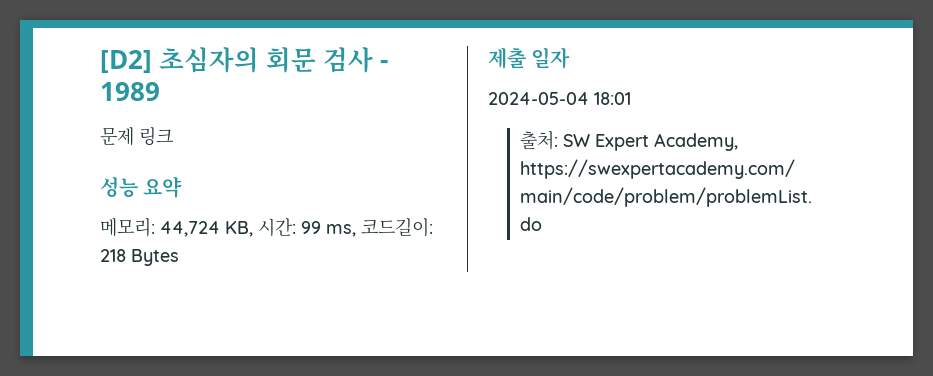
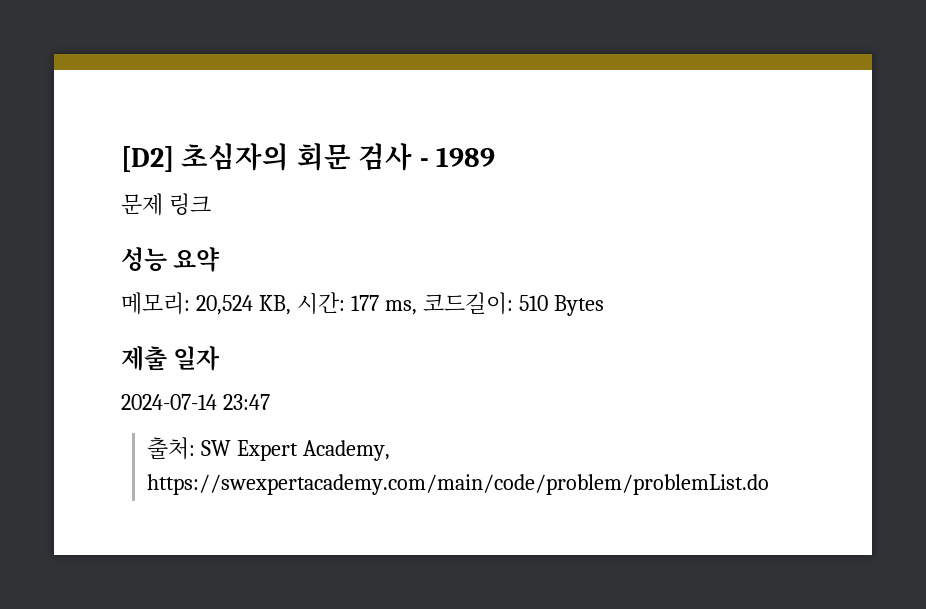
[160,221,220,237] 44,724 -> [195,295,253,315] 20,524
[301,221,321,234] 99 -> [350,295,379,311] 177
[100,249,126,262] 218 -> [518,295,548,311] 510
[488,92,631,105] 2024-05-04 18:01 -> [121,394,270,410] 2024-07-14 23:47

